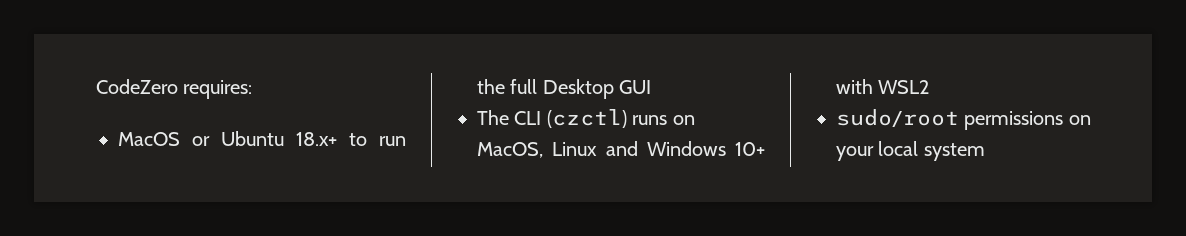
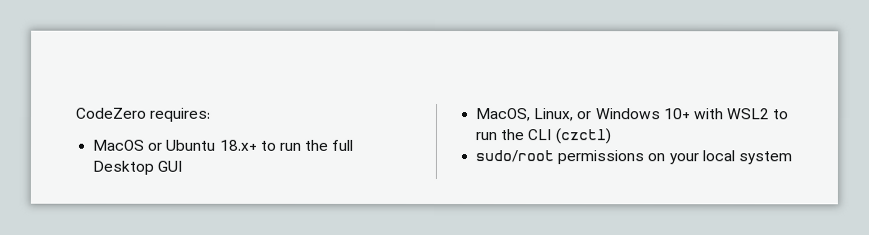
[477,109,695,128] [477,141,638,158] The CLI (czctl) runs on MacOS, Linux and -> [475,108,593,122] MacOS, Linux, or
(930, 87) none -> [772,109,790,120] [475,128,611,145] to run the CLI (czctl)

